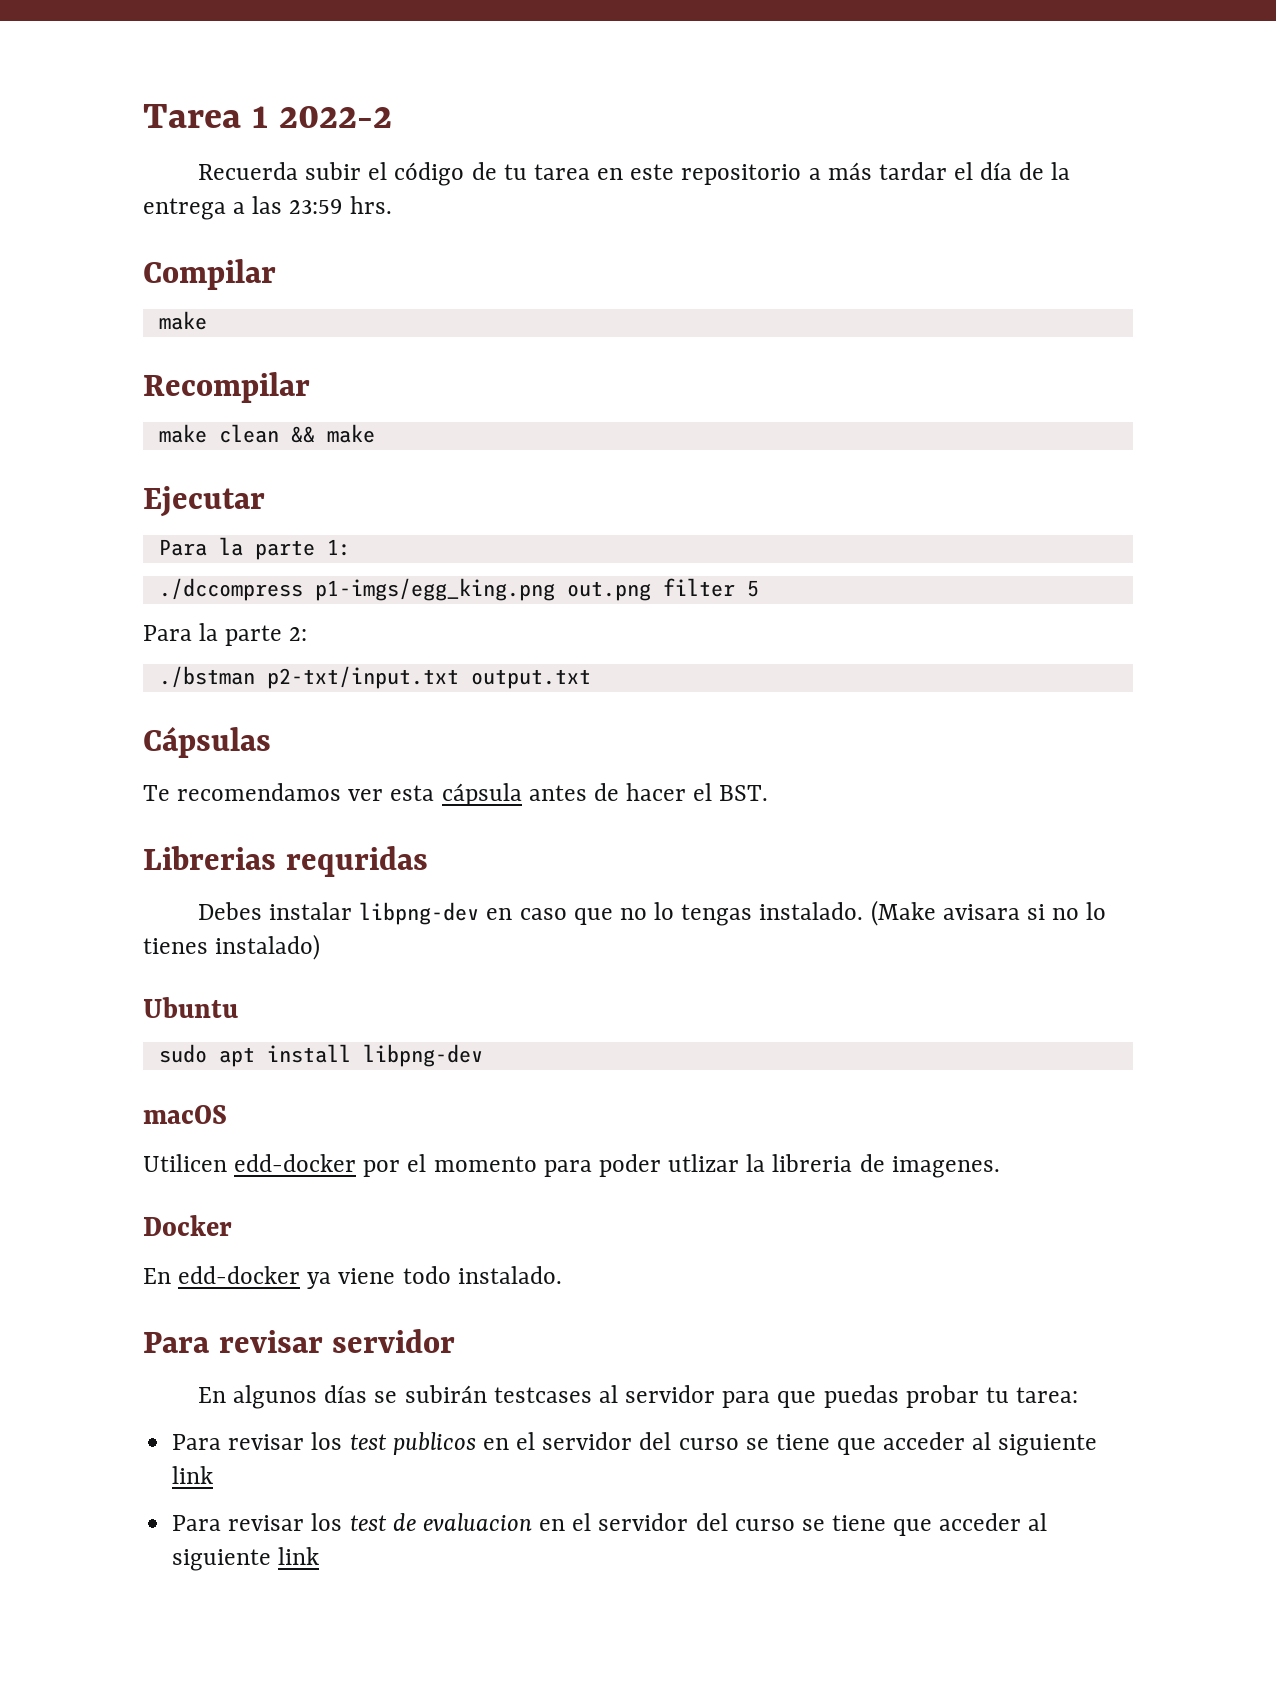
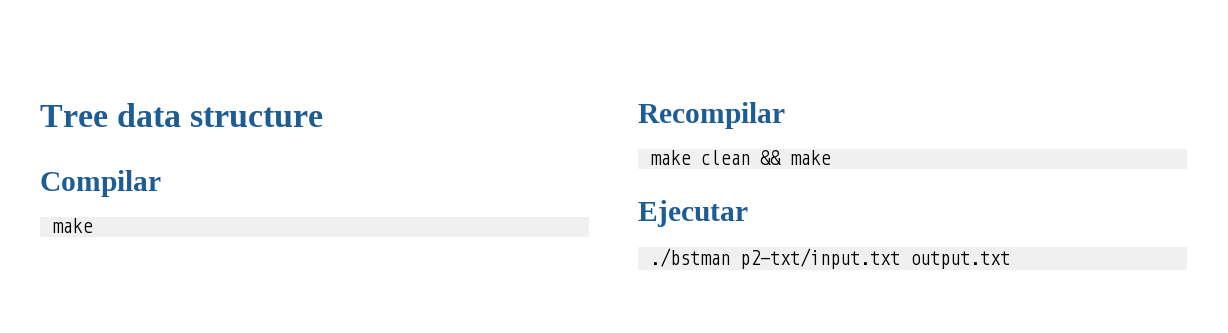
[143,104,393,128] [197,162,1071,186] [143,196,392,220] Tarea 1 2022-2 // Recuerda subir el código de tu tarea en este repositorio a más tardar el día de la entrega a las 23:59 hrs. -> [40,103,324,127] Tree data structure
[158,537,351,560] [158,578,759,601] [143,623,308,646] [158,666,591,689] [143,726,271,758] [143,783,769,806] [143,846,428,877] [197,900,1107,926] [143,934,321,960] [143,997,238,1018] [158,1044,483,1067] [143,1105,227,1124] [143,1154,1000,1178] [143,1215,232,1236] [143,1266,562,1289] [143,1329,456,1353] [197,1385,1078,1409] [172,1432,1098,1456] [172,1466,214,1484] [172,1513,1048,1536] [172,1547,320,1571] Para la parte 1: // ./dccompress p1-imgs/egg_king.png out.png filter 5 // Para la parte 2: // ./bstman p2-txt/input.txt output.txt // Cápsulas // Te recomendamos ver esta cápsula antes de hacer el BST. // Librerias requridas // Debes instalar libpng-dev en caso que no lo tengas instalado. (Make avisara si no lo tienes instalado) // Ubuntu // sudo apt install libpng-dev // macOS // Utilicen edd-docker por el momento para poder utlizar la libreria de imagenes. // Docker // En edd-docker ya viene todo instalado. // Para revisar servidor // En algunos días se subirán testcases al servidor para que puedas probar tu tarea: // Para revisar los test publicos en el servidor del curso se tiene que acceder al siguiente link // Para revisar los test de evaluacion en el servidor del curso se tiene que acceder al siguiente link -> [650,248,1011,269] ./bstman p2-txt/input.txt output.txt

